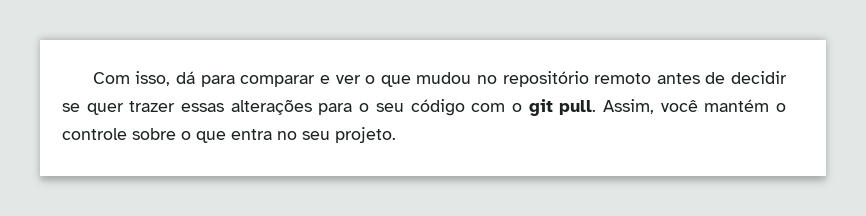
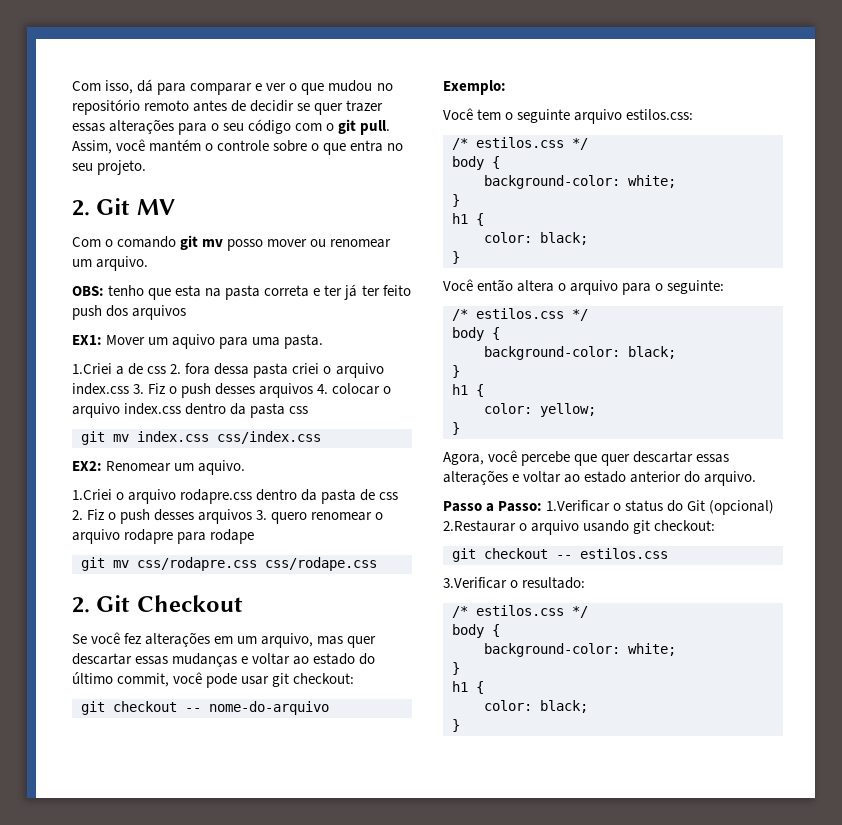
(396, 135) none -> [72,198,175,216] [72,235,392,251] [72,256,149,271] [72,284,411,300] [72,305,187,320] [72,334,324,349] [72,363,384,378] [72,383,392,398] [72,403,309,418] [81,431,321,445] [72,460,246,475] [72,489,399,504] [72,509,384,524] [72,529,255,544] [81,557,377,571] [72,595,243,613] [72,632,377,648] [72,653,376,667] [72,672,355,688] [81,701,329,715] [443,80,506,95] [443,108,694,124] [452,137,588,150] [452,156,500,170] [484,175,676,189] [452,194,460,207] [452,213,484,226] [484,232,588,245] [452,251,460,264] [443,279,725,295] [452,308,588,321] [452,327,500,341] [484,346,676,360] [452,365,460,378] [452,384,484,397] [484,403,596,417] [452,422,460,435] [443,450,730,466] [443,470,757,486] [443,500,775,515] [443,520,716,535] [452,548,668,562] [443,577,586,589] [452,605,588,618] [452,624,500,638] [484,643,676,657] [452,662,460,675] [452,681,484,694] [484,700,588,713] [452,719,460,732] // 2. Git MV // Com o comando git mv posso mover ou renomear um arquivo. // OBS: tenho que esta na pasta correta e ter já ter feito push dos arquivos // EX1: Mover um aquivo para uma pasta. // 1.Criei a de css 2. fora dessa pasta criei o arquivo index.css 3. Fiz o push desses arquivos 4. colocar o arquivo index.css dentro da pasta css // git mv index.css css/index.css // EX2: Renomear um aquivo. // 1.Criei o arquivo rodapre.css dentro da pasta de css 2. Fiz o push desses arquivos 3. quero renomear o arquivo rodapre para rodape // git mv css/rodapre.css css/rodape.css // 2. Git Checkout // Se você fez alterações em um arquivo, mas quer descartar essas mudanças e voltar ao estado do último commit, você pode usar git checkout: // git checkout -- nome-do-arquivo // Exemplo: // Você tem o seguinte arquivo estilos.css: // /* estilos.css */ // body { // background-color: white; // } // h1 { // color: black; // } // Você então altera o arquivo para o seguinte: // /* estilos.css */ // body { // background-color: black; // } // h1 { // color: yellow; // } // Agora, você percebe que quer descartar essas alterações e voltar ao estado anterior do arquivo. // Passo a Passo: 1.Verificar o status do Git (opcional) 2.Restaurar o arquivo usando git checkout: // git checkout -- estilos.css // 3.Verificar o resultado: // /* estilos.css */ // body { // background-color: white; // } // h1 { // color: black; // }

